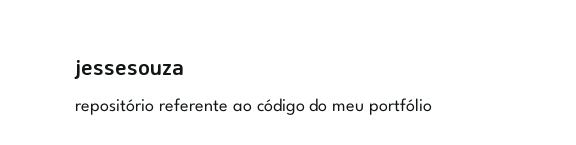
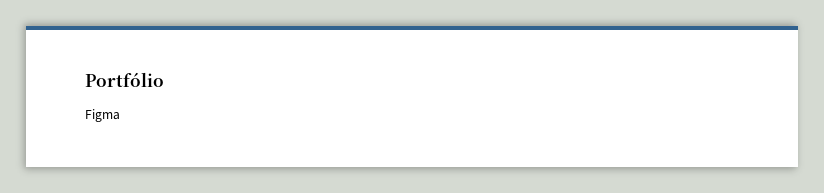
[74,60,184,79] [75,98,433,115] jessesouza // repositório referente ao código do meu portfólio -> [85,72,164,87] [85,109,120,122] Portfólio // Figma

